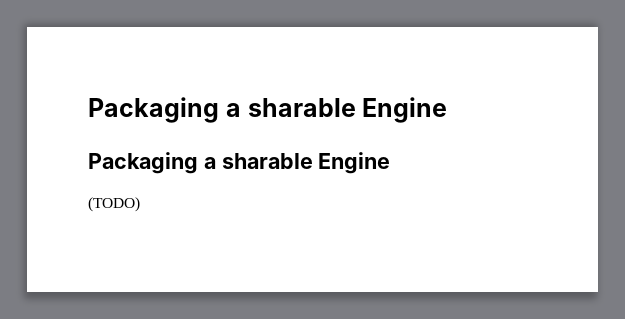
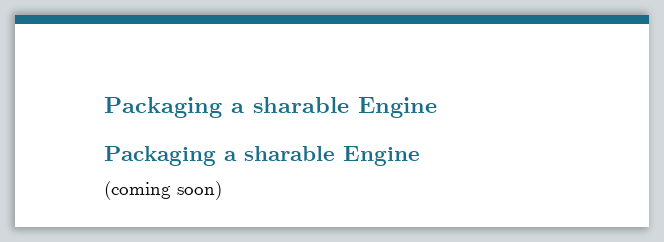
[88,197,140,212] (TODO) -> [104,181,222,200] (coming soon)

